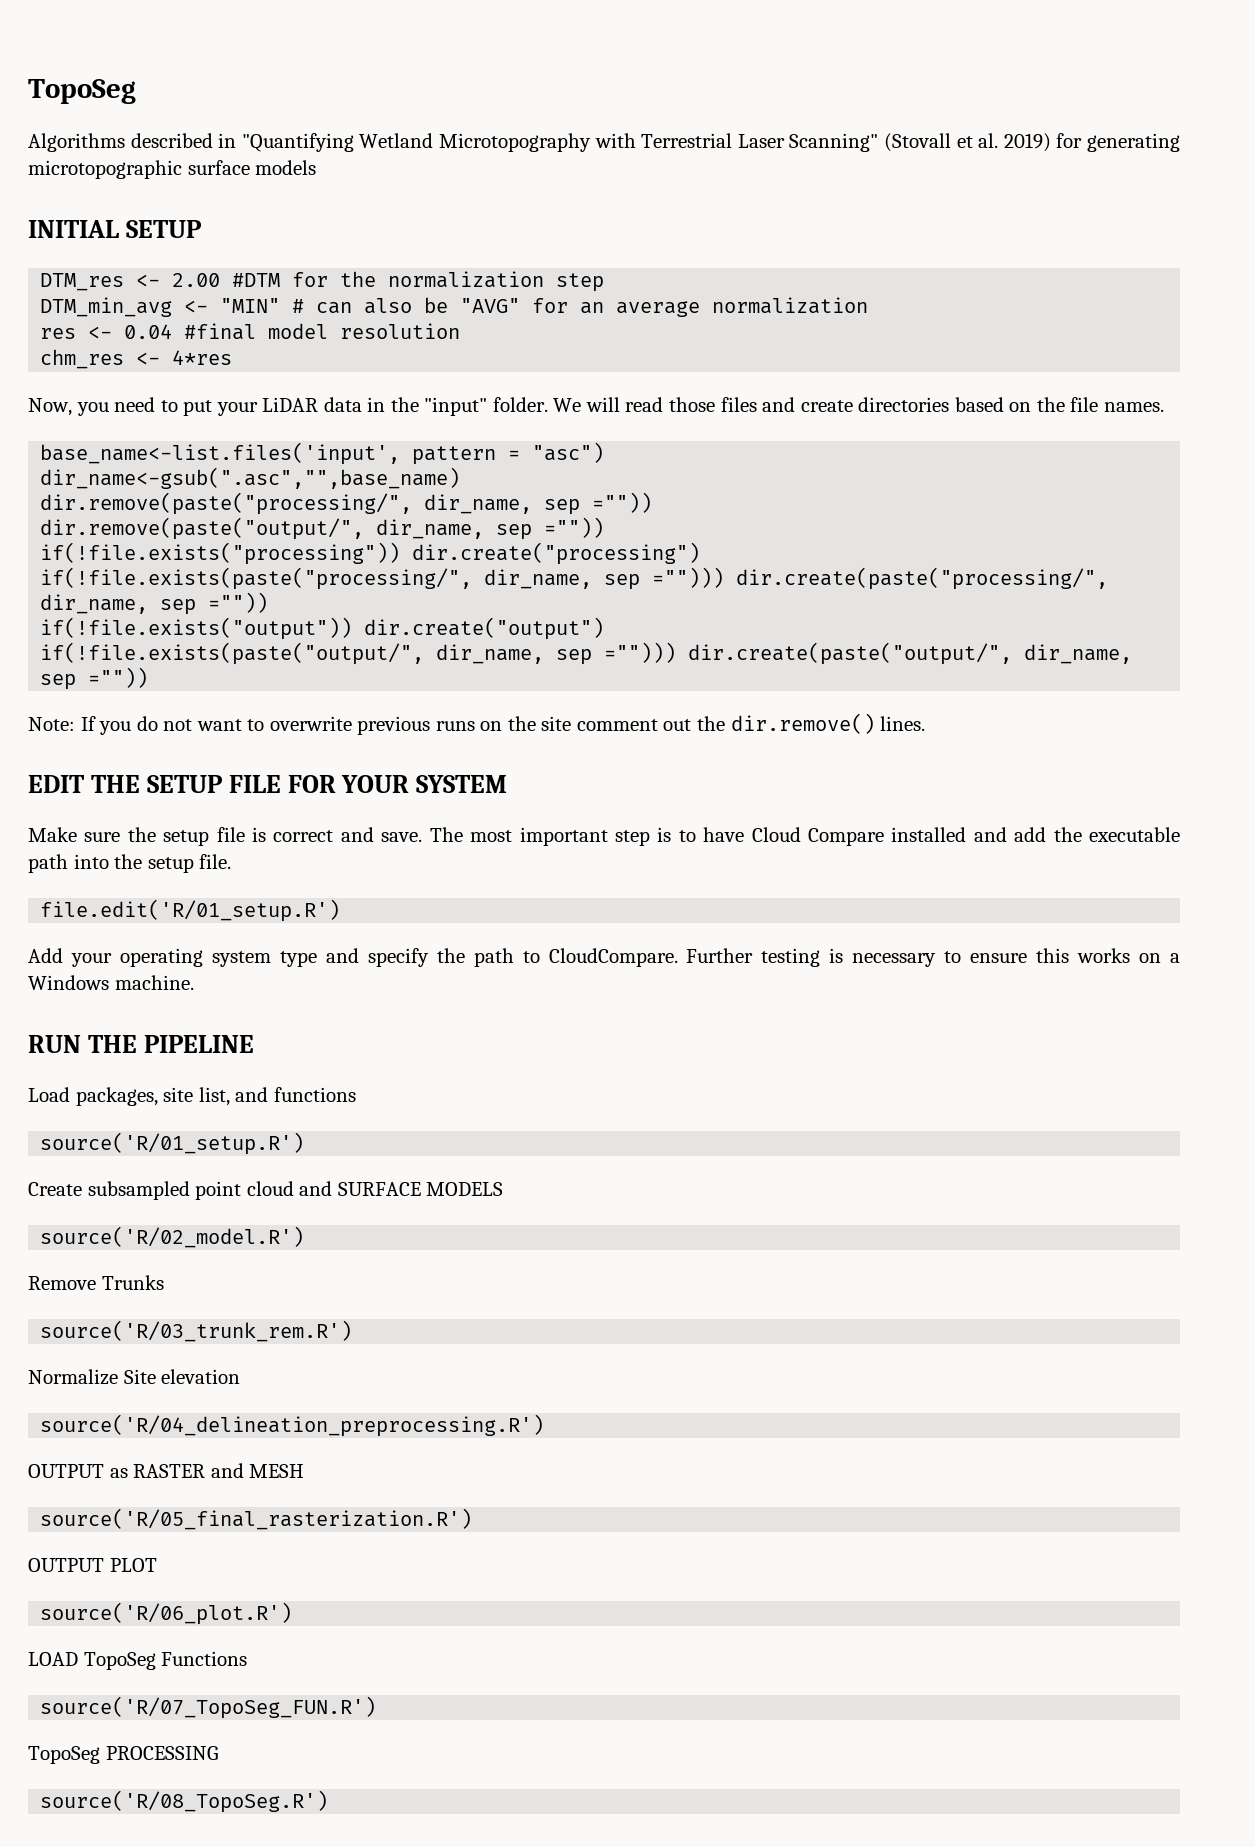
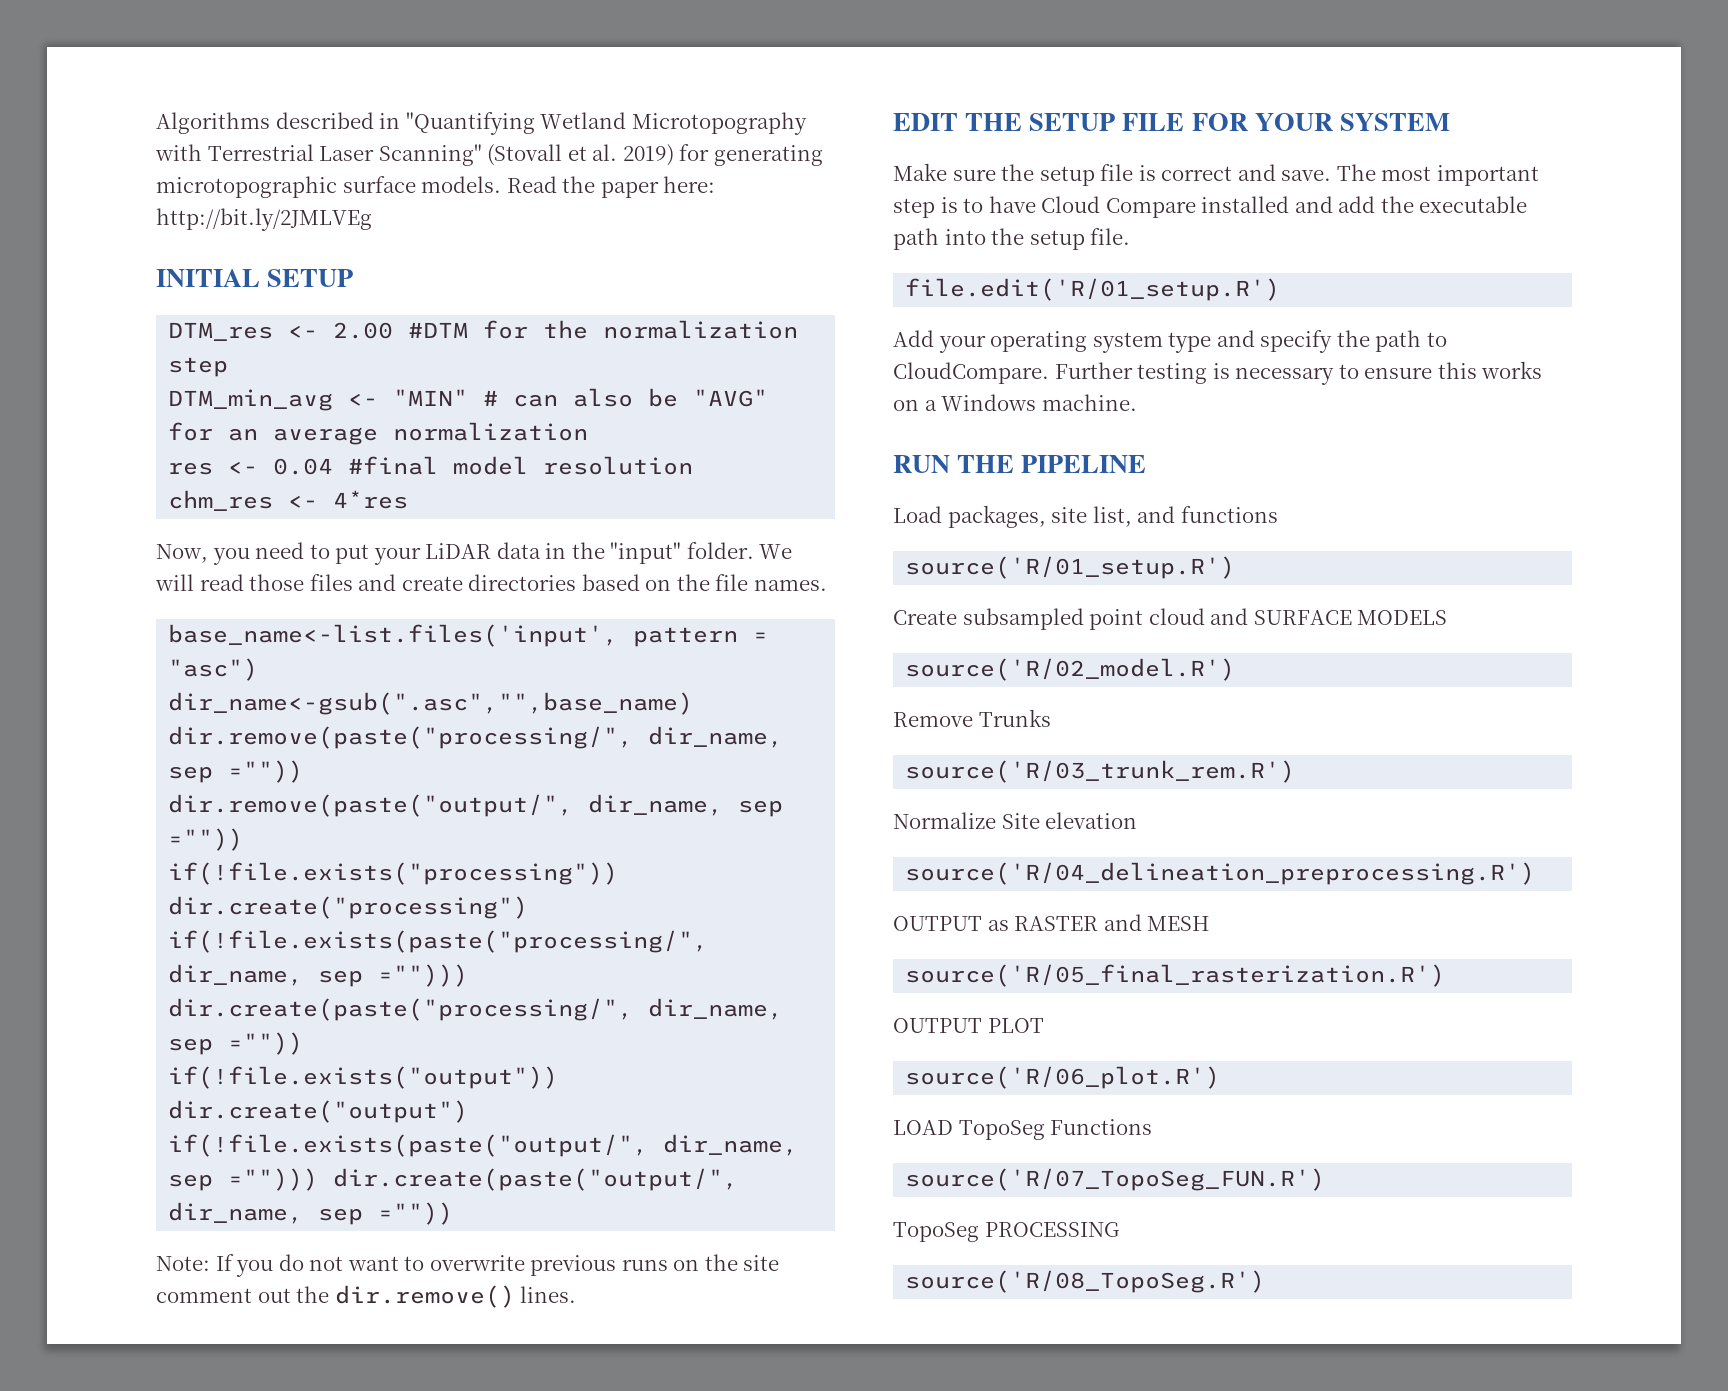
[28,79,136,104] TopoSeg // -> (156, 123) none
[255,160,317,175] models -> [421,176,716,198] [156,208,372,231] models. Read the paper here: http://bit.ly/2JMLVEg

